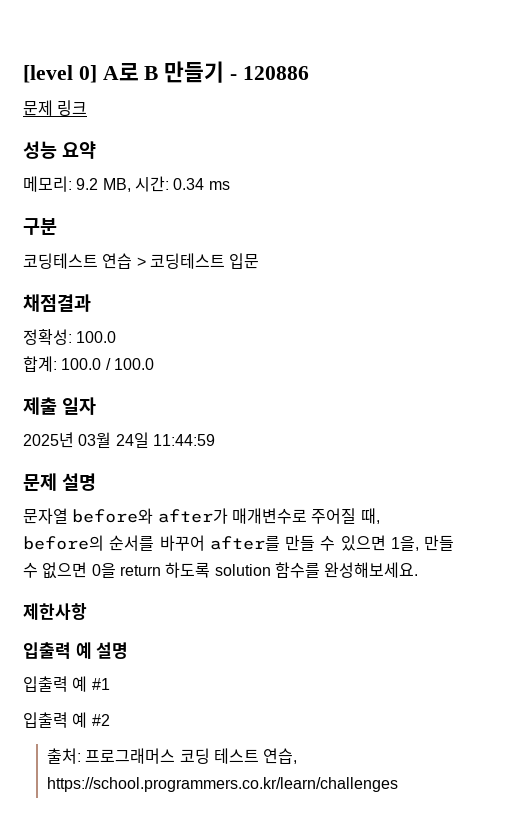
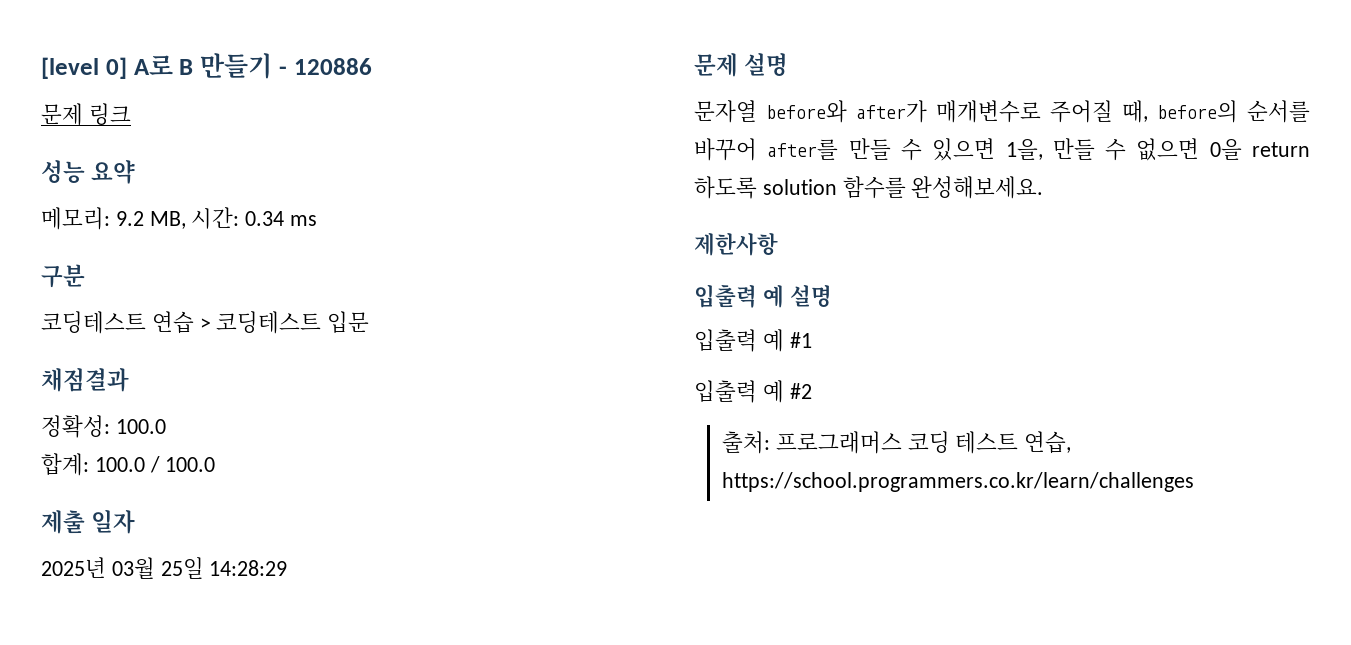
[115,432,215,448] 24일 11:44:59 -> [160,557,288,579] 25일 14:28:29

